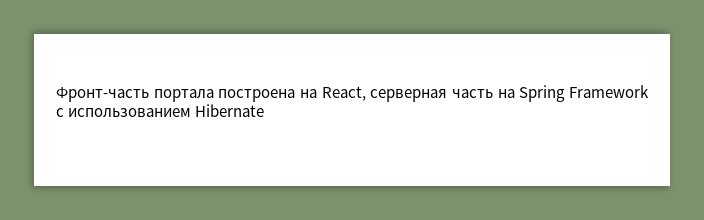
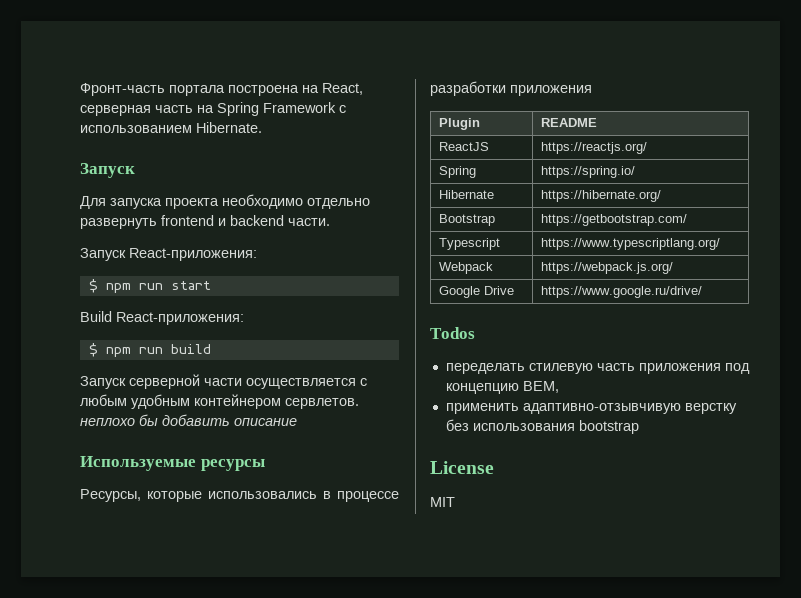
[195,104,265,117] Hibernate -> [196,122,262,133] [80,163,135,178] [80,194,370,209] [80,215,330,229] [80,248,257,261] [88,279,211,293] [80,311,244,325] [88,343,211,357] [80,374,367,389] [80,394,359,409] [80,414,297,426] [80,456,265,471] [80,489,399,502] [430,81,592,96] [438,118,480,130] [540,118,597,127] [438,142,489,151] [540,142,647,154] [438,166,476,178] [540,166,635,178] [438,190,494,199] [540,190,661,202] [438,214,495,226] [540,214,687,226] [438,238,500,250] [540,238,720,250] [438,262,493,274] [540,262,673,274] [438,286,514,298] [540,286,702,298] [430,327,475,339] [445,363,750,374] [445,381,559,394] [445,403,737,414] [445,419,639,434] [430,461,494,474] [430,497,455,507] Hibernate. // Запуск // Для запуска проекта необходимо отдельно развернуть frontend и backend части. // Запуск React-приложения: // $ npm run start // Build React-приложения: // $ npm run build // Запуск серверной части осуществляется с любым удобным контейнером сервлетов. неплохо бы добавить описание // Используемые ресурсы // Ресурсы, которые использовались в процессе разработки приложения // Plugin | README // ReactJS | https://reactjs.org/ // Spring | https://spring.io/ // Hibernate | https://hibernate.org/ // Bootstrap | https://getbootstrap.com/ // Typescript | https://www.typescriptlang.org/ // Webpack | https://webpack.js.org/ // Google Drive | https://www.google.ru/drive/ // Todos // переделать стилевую часть приложения под концепцию BEM, // применить адаптивно-отзывчивую верстку без использования bootstrap // License // MIT

